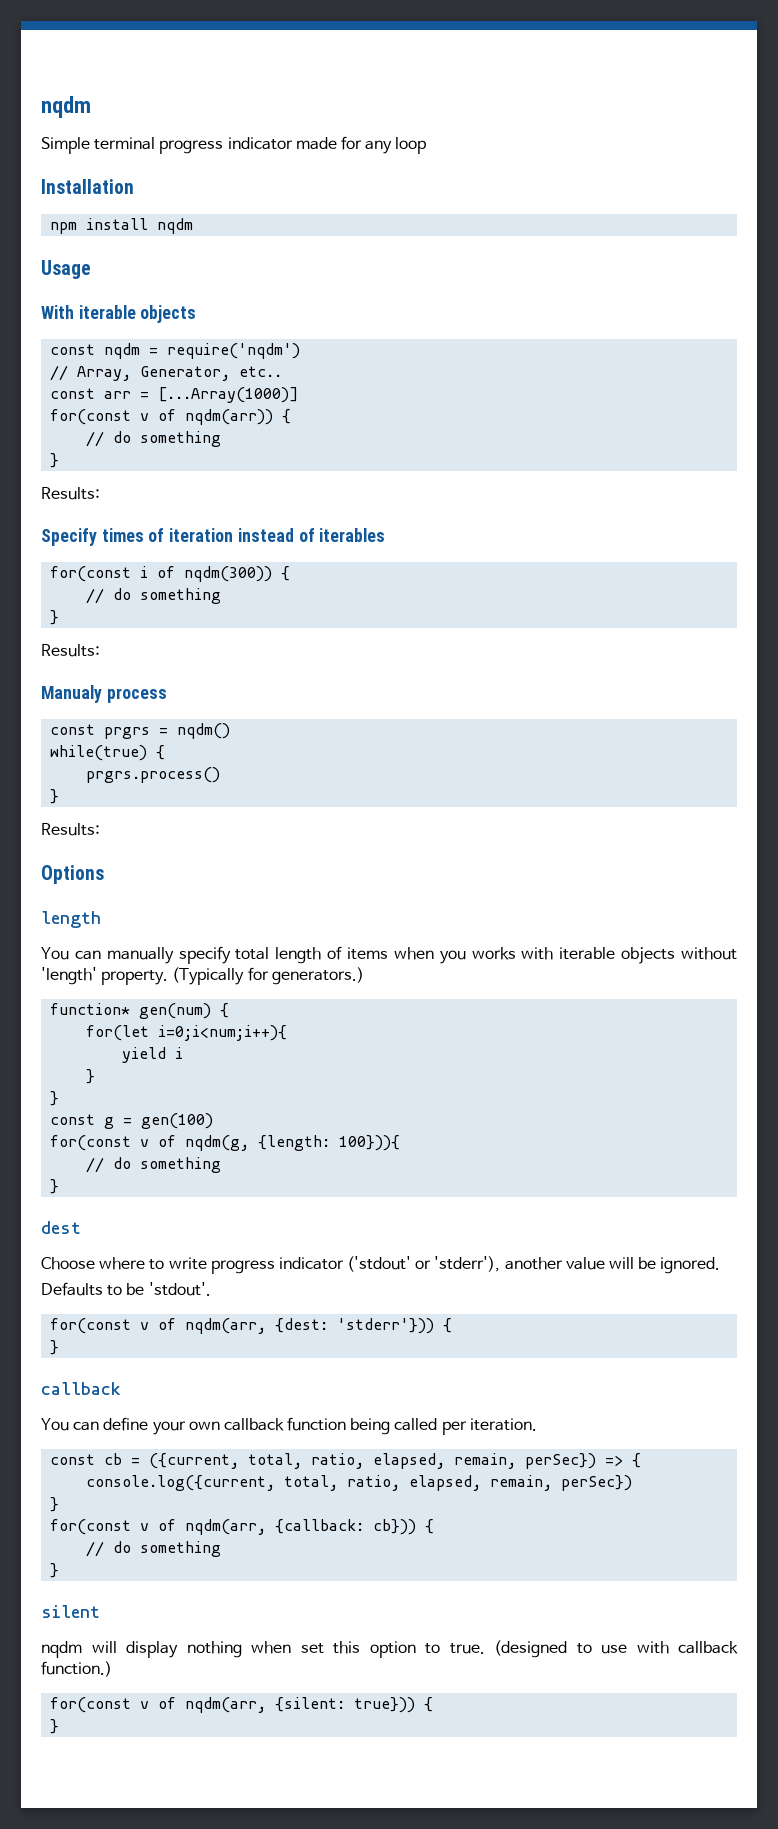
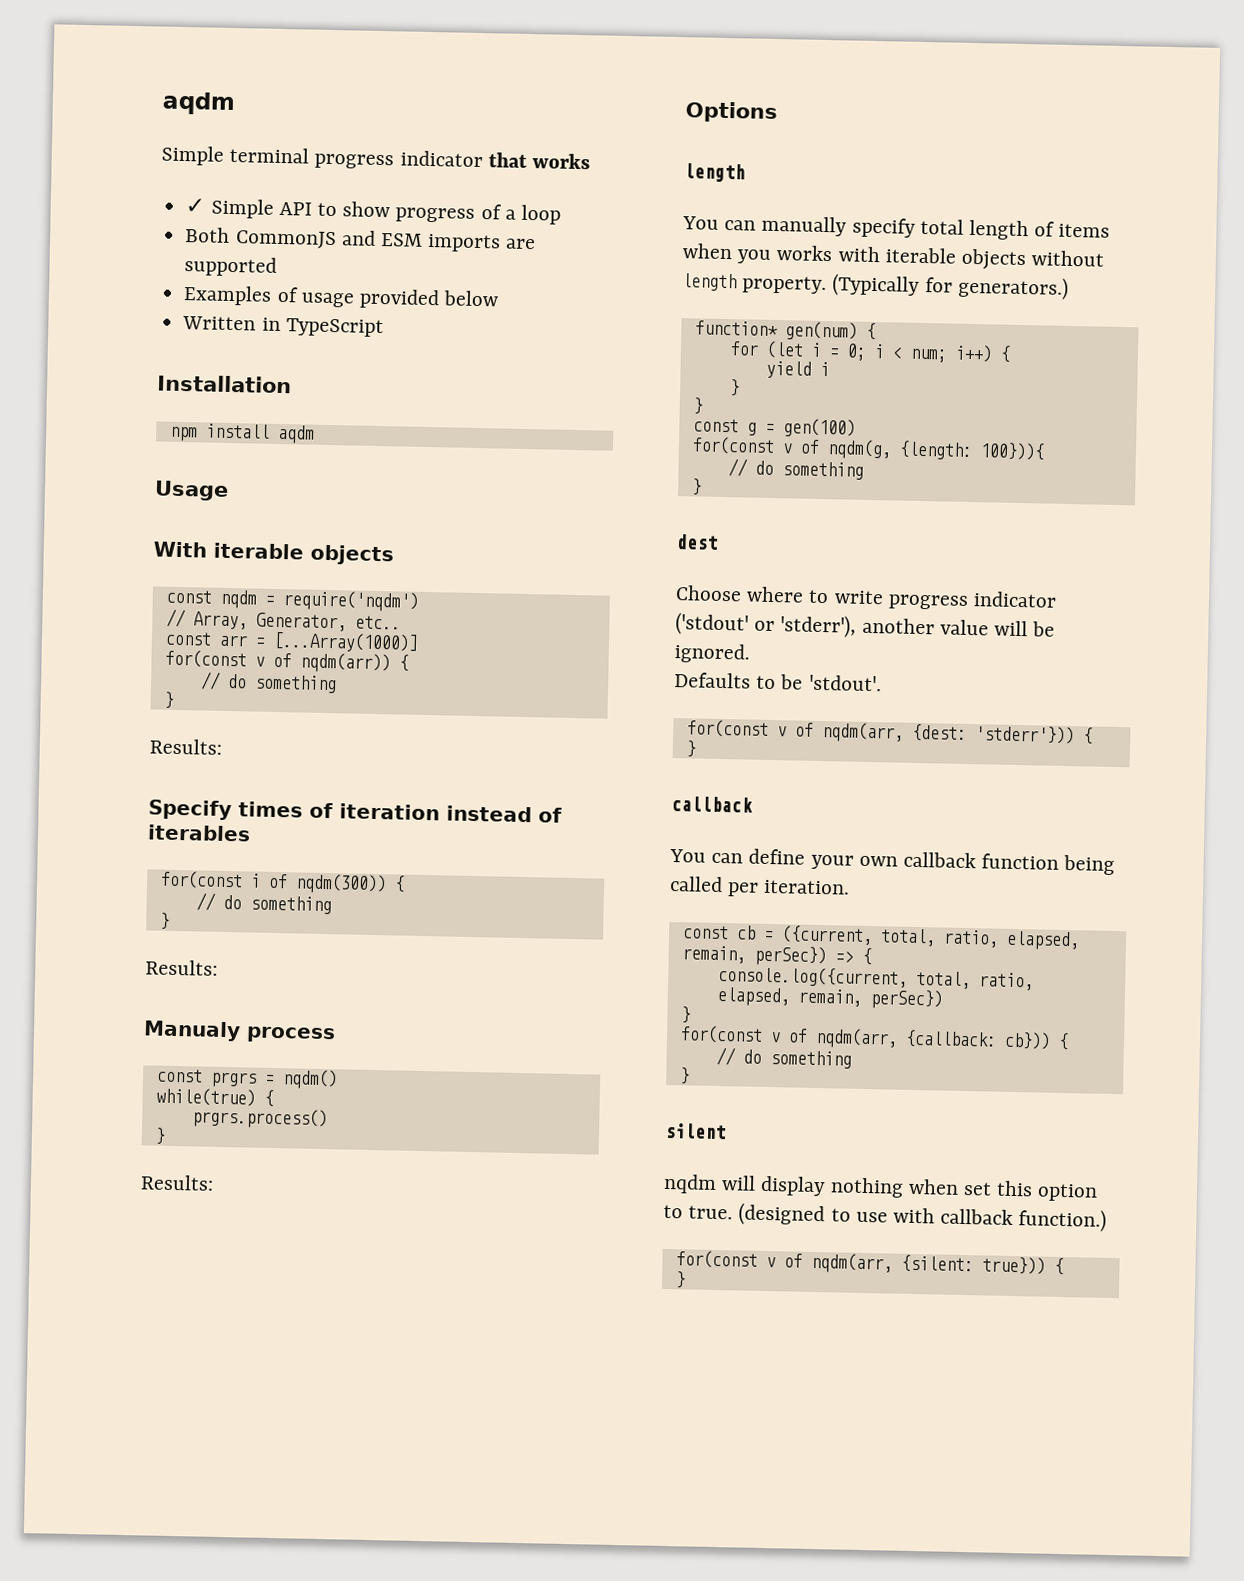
[41,96,91,118] nqdm -> [162,91,236,116] aqdm
[295,136,427,154] made for any loop -> [487,152,591,170] [185,198,561,225] [185,227,537,253] [184,256,278,277] [183,285,500,310] [182,316,384,338] that works // ✓ Simple API to show progress of a loop // Both CommonJS and ESM imports are supported // Examples of usage provided below // Written in TypeScript
[157,218,194,234] nqdm -> [276,424,315,444] aqdm
[41,967,97,985] 'length' -> [682,273,737,292] length
[86,1025,288,1041] for(let i=0;i<num;i++){ -> [729,340,1011,363] for (let i = 0; i < num; i++) {

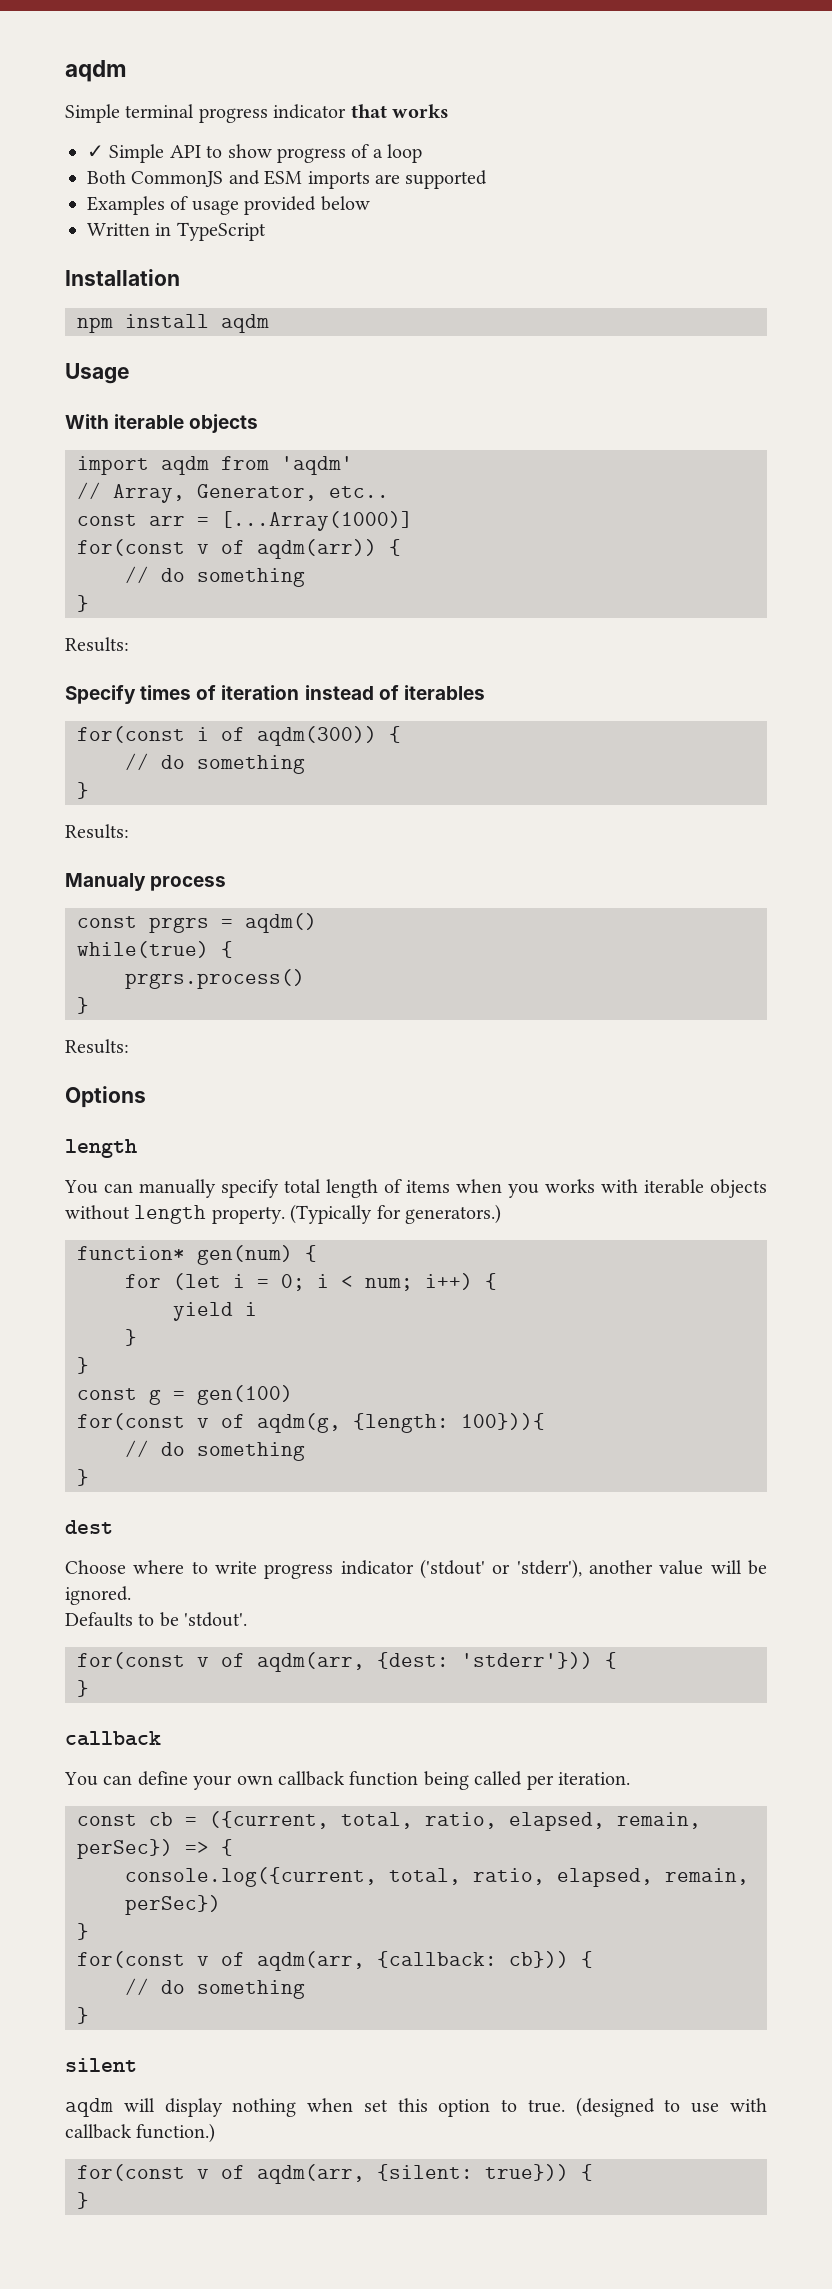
[165,589,419,612] const nqdm = require('nqdm') -> [77,456,353,475] import aqdm from 'aqdm'
[299,652,391,674] nqdm(arr)) -> [257,539,377,559] aqdm(arr))
[294,873,387,895] nqdm(300)) -> [257,726,377,746] aqdm(300))
[281,1069,338,1090] nqdm() -> [245,913,317,933] aqdm()
[826,439,892,460] nqdm(g, -> [257,1413,341,1433] aqdm(g,
[821,722,904,743] nqdm(arr, -> [257,1652,365,1672] aqdm(arr,
[814,1027,898,1049] nqdm(arr, -> [257,1951,365,1971] aqdm(arr,
[663,1173,717,1194] nqdm -> [65,2098,113,2117] aqdm
[810,1252,893,1274] nqdm(arr, -> [257,2164,365,2184] aqdm(arr,

